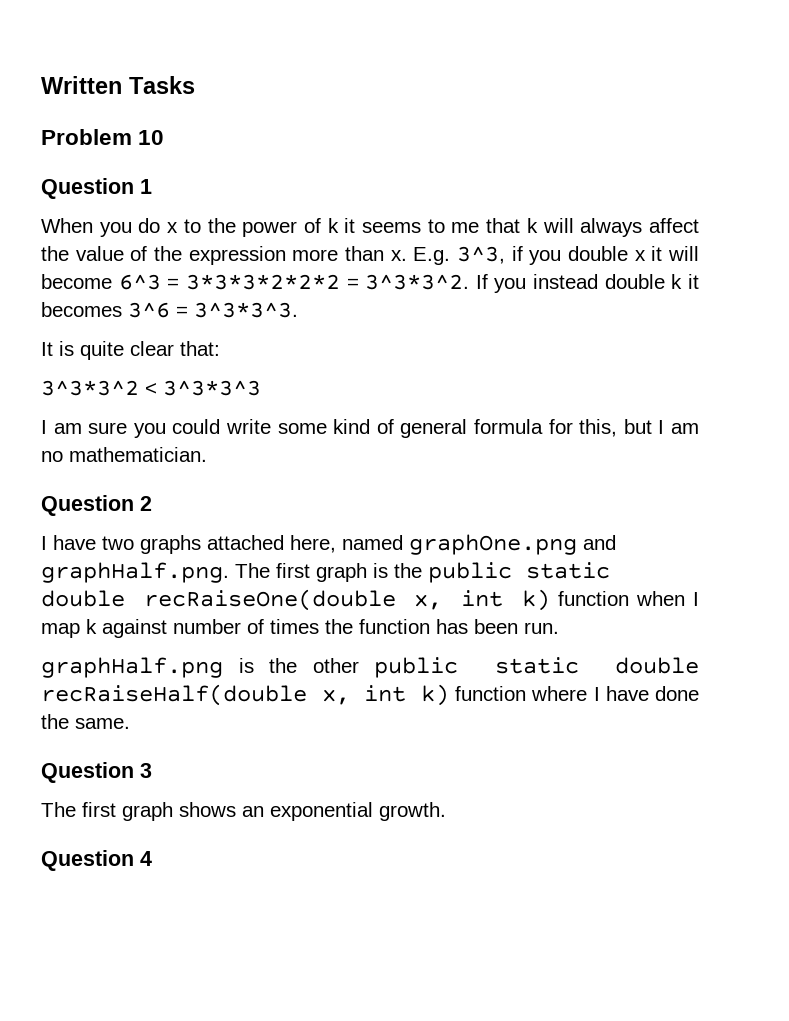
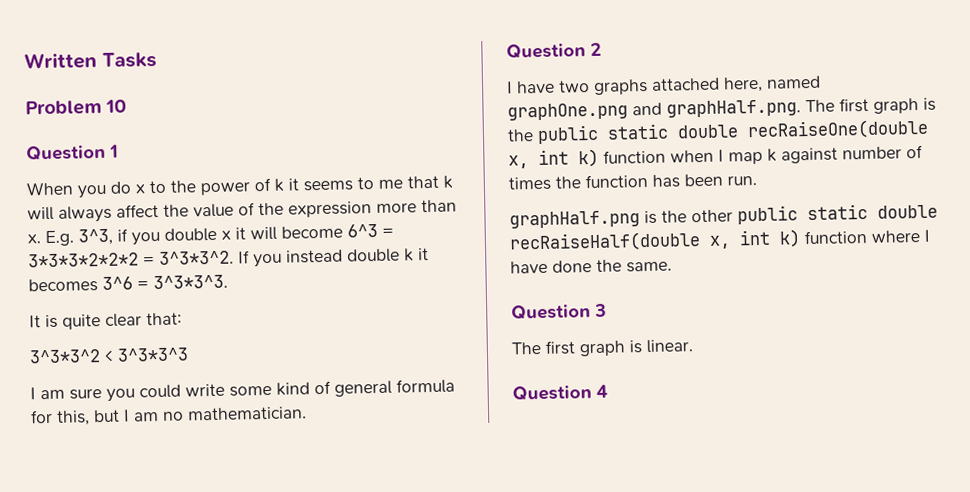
[179,802,446,821] shows an exponential growth. -> [629,339,693,354] is linear.

